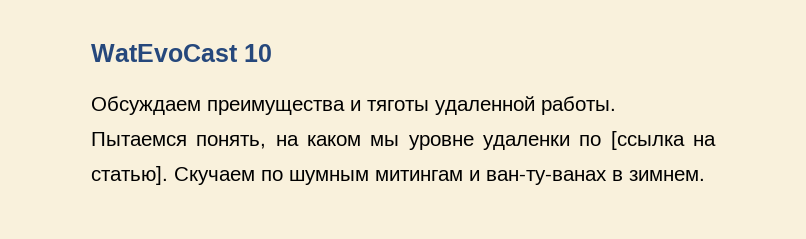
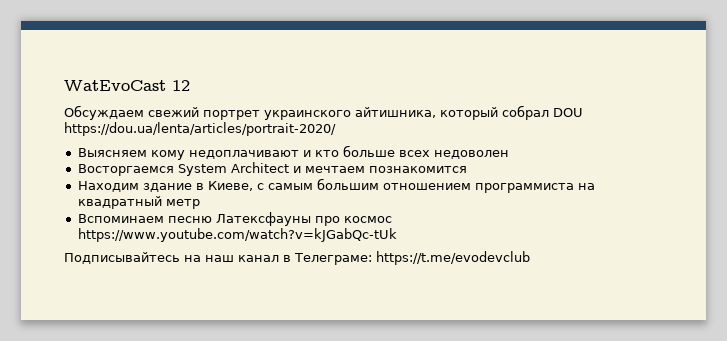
[244,44,272,62] 10 -> [172,80,190,91] 12
[207,96,616,115] [91,131,716,150] [91,166,705,185] преимущества и тяготы удаленной работы. Пытаемся понять, на каком мы уровне удаленки по [ссылка на статью]. Скучаем по шумным митингам и ван-ту-ванах в зимнем. -> [148,105,583,120] [64,122,336,136] [77,145,509,160] [77,162,467,176] [77,178,595,193] [77,196,200,209] [77,212,392,226] [77,228,397,242] [64,251,530,265] свежий портрет украинского айтишника, который собрал DOU https://dou.ua/lenta/articles/portrait-2020/ // Выясняем кому недоплачивают и кто больше всех недоволен // Восторгаемся System Architect и мечтаем познакомится // Находим здание в Киеве, с самым большим отношением программиста на квадратный метр // Вспоминаем песню Латексфауны про космос https://www.youtube.com/watch?v=kJGabQc-tUk // Подписывайтесь на наш канал в Телеграме: https://t.me/evodevclub

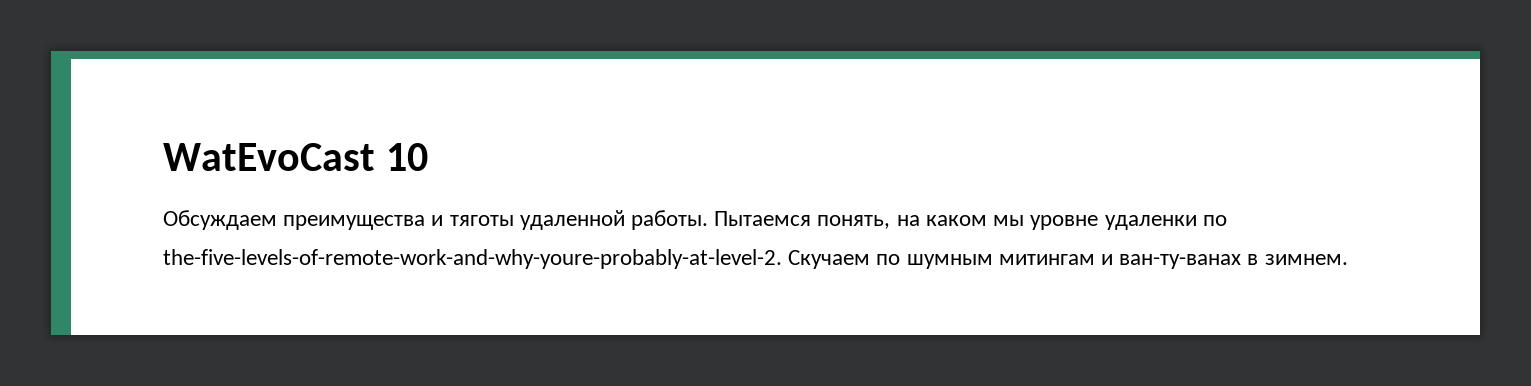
[172,80,190,91] 12 -> [386,143,429,171] 10
[148,105,583,120] [64,122,336,136] [77,145,509,160] [77,162,467,176] [77,178,595,193] [77,196,200,209] [77,212,392,226] [77,228,397,242] [64,251,530,265] свежий портрет украинского айтишника, который собрал DOU https://dou.ua/lenta/articles/portrait-2020/ // Выясняем кому недоплачивают и кто больше всех недоволен // Восторгаемся System Architect и мечтаем познакомится // Находим здание в Киеве, с самым большим отношением программиста на квадратный метр // Вспоминаем песню Латексфауны про космос https://www.youtube.com/watch?v=kJGabQc-tUk // Подписывайтесь на наш канал в Телеграме: https://t.me/evodevclub -> [283,210,1227,230] [163,249,1348,269] преимущества и тяготы удаленной работы. Пытаемся понять, на каком мы уровне удаленки по the-five-levels-of-remote-work-and-why-youre-probably-at-level-2. Скучаем по шумным митингам и ван-ту-ванах в зимнем.

